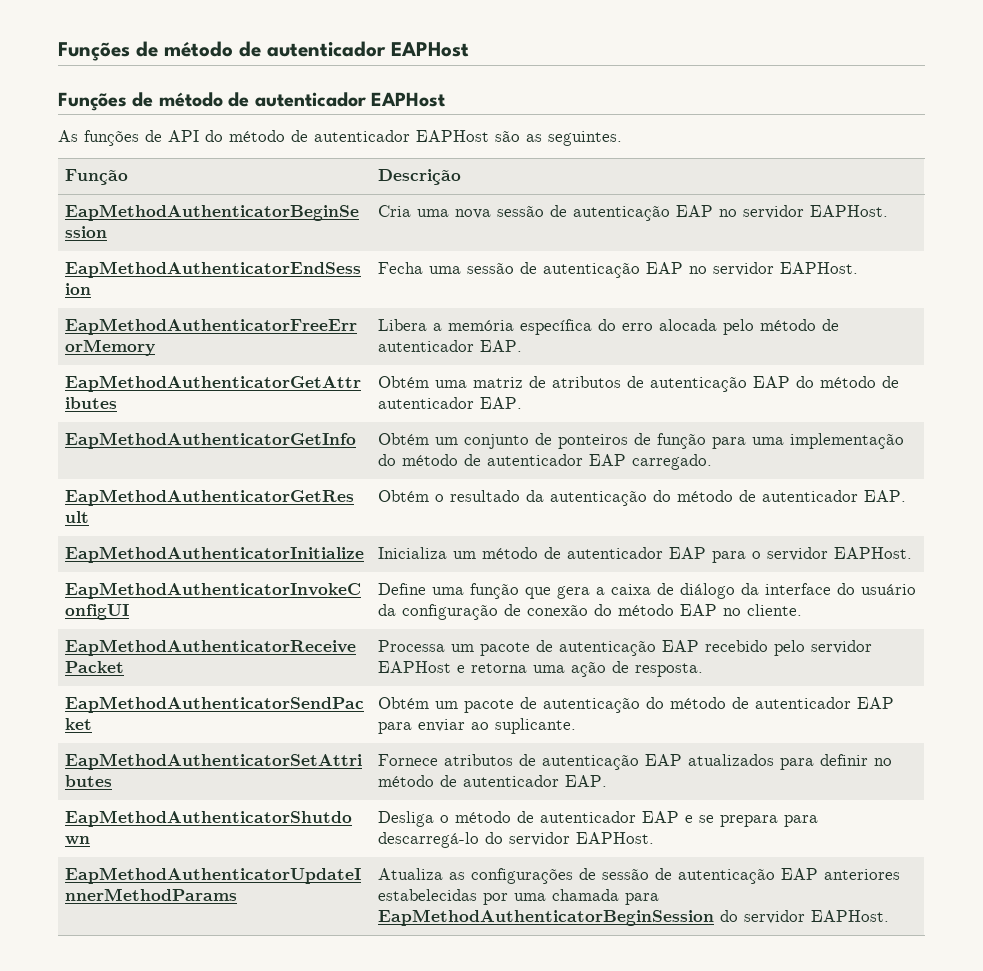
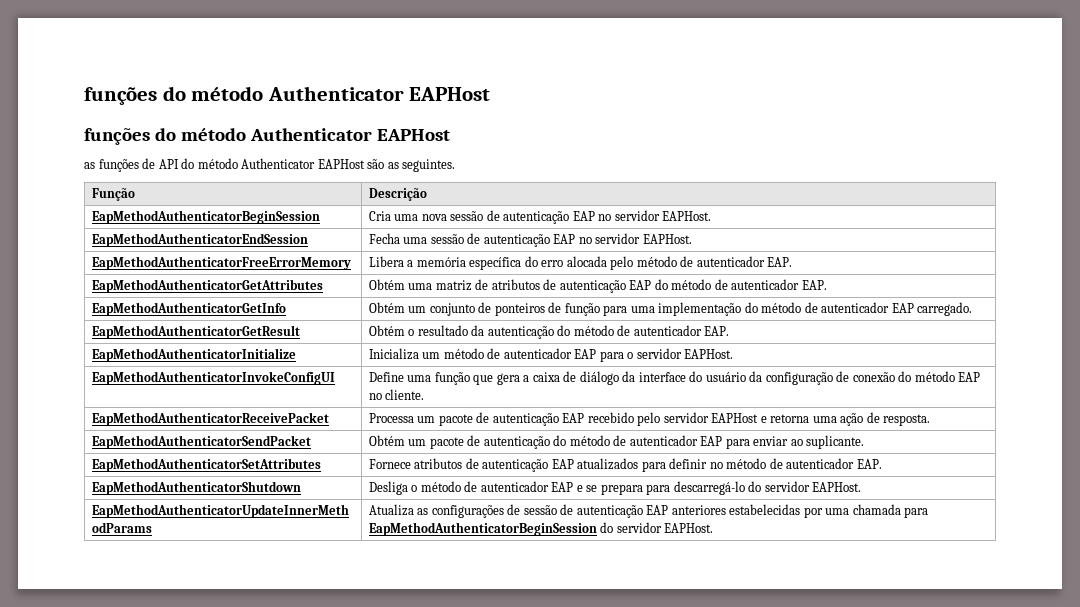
[58,41,469,61] [58,92,445,111] [58,130,78,142] Funções de método de autenticador EAPHost // Funções de método de autenticador EAPHost // As -> [84,86,491,105] [84,128,450,145] [84,162,95,169] funções do método Authenticator EAPHost // funções do método Authenticator EAPHost // as
[291,130,410,142] de autenticador -> [241,158,316,169] Authenticator

